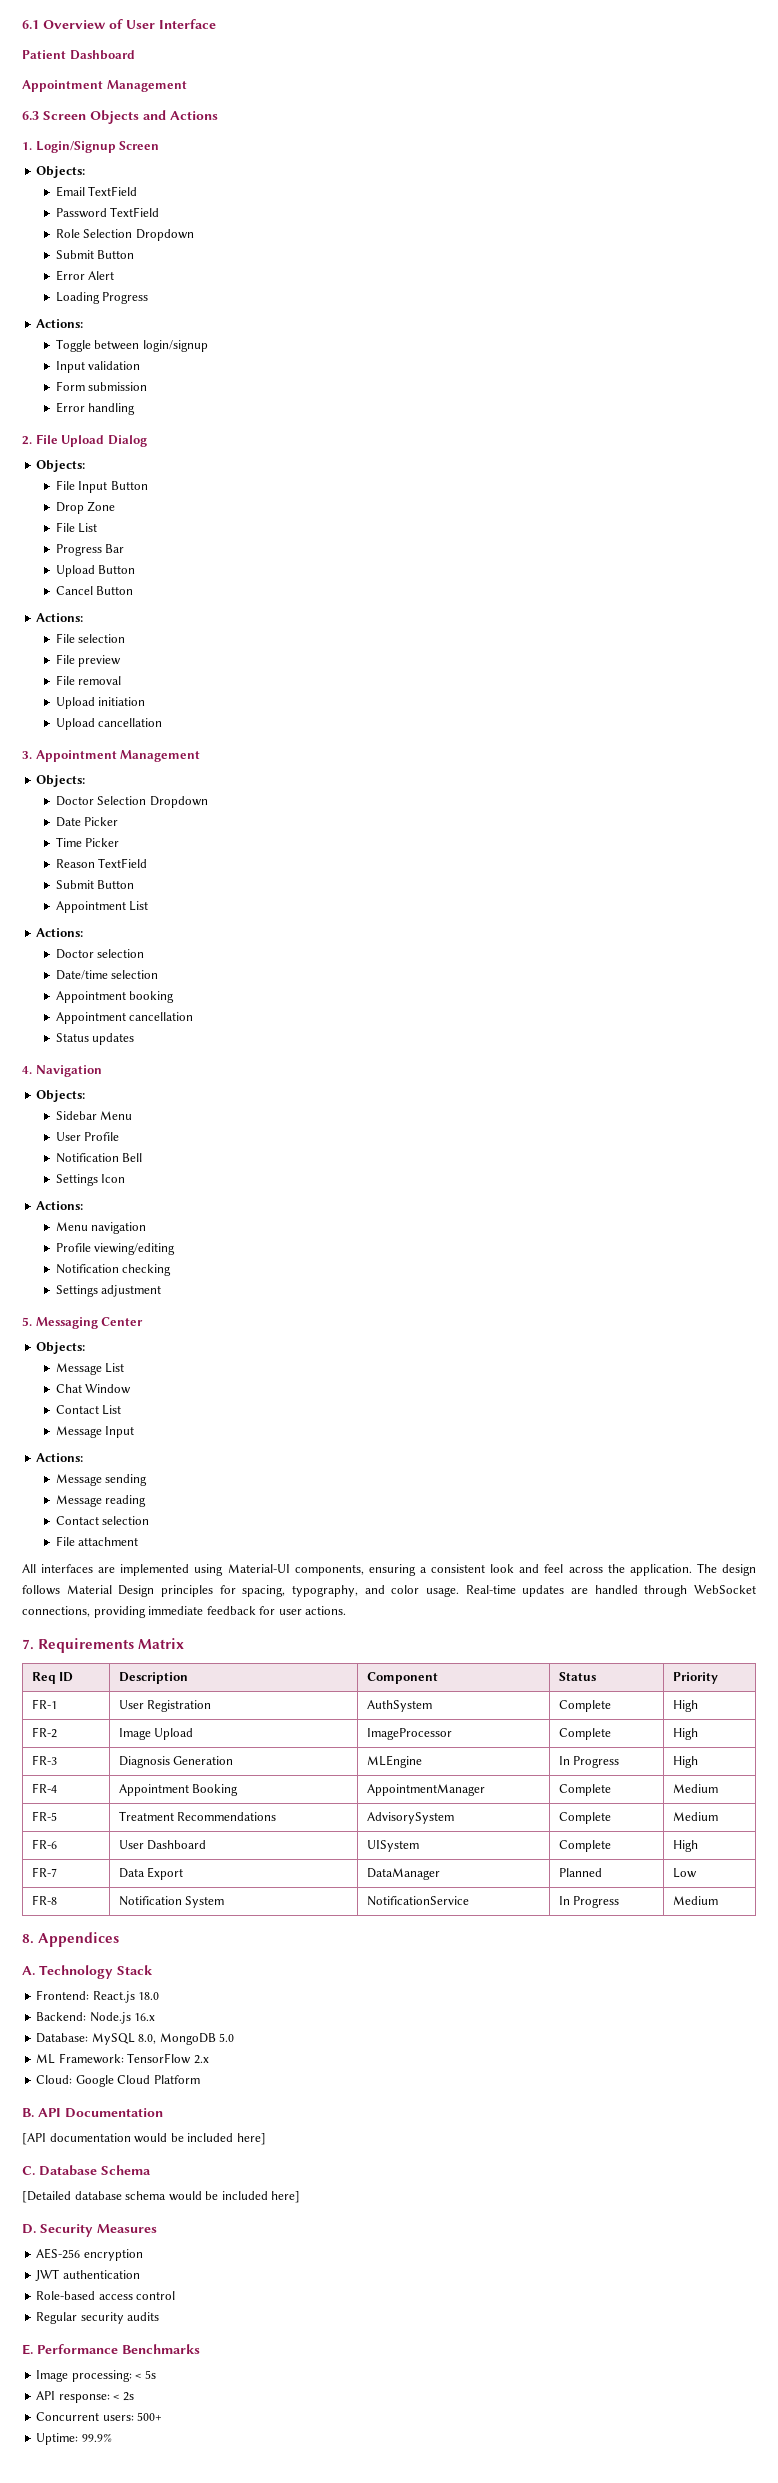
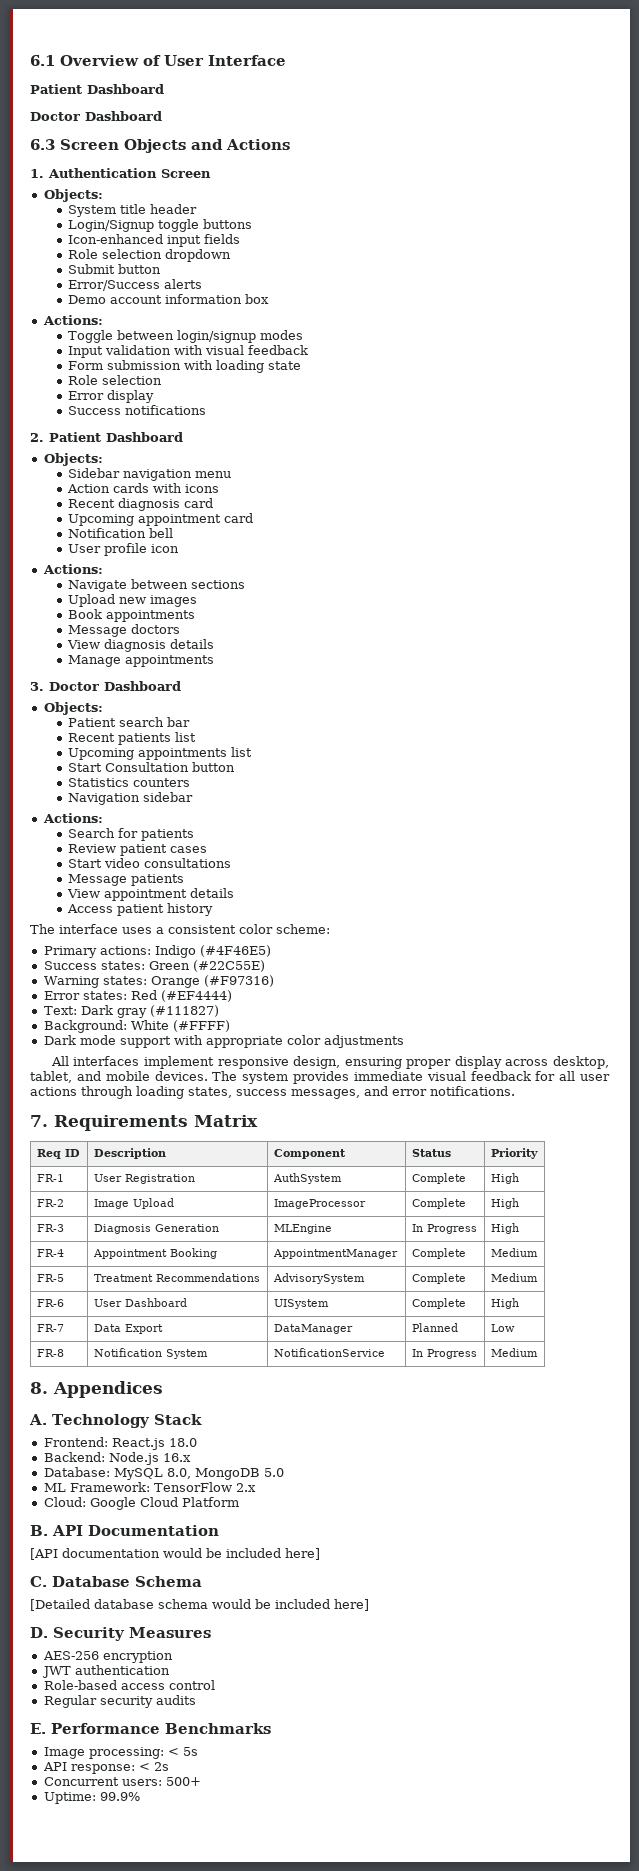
[22,80,187,92] Appointment Management -> [30,111,162,121] Doctor Dashboard
[35,141,116,153] Login/Signup -> [48,168,157,178] Authentication
[55,186,138,197] [55,207,160,218] [55,229,194,241] [55,250,135,259] [55,270,115,281] [55,292,149,304] Email TextField // Password TextField // Role Selection Dropdown // Submit Button // Error Alert // Loading Progress -> [68,204,198,217] [68,219,253,232] [68,234,241,247] [68,249,232,262] [68,264,162,274] [68,279,203,291] [68,294,270,304] System title header // Login/Signup toggle buttons // Icon-enhanced input fields // Role selection dropdown // Submit button // Error/Success alerts // Demo account information box
(208, 346) none -> [260,330,304,340] modes
(141, 365) none -> [174,345,309,355] with visual feedback
[55,402,136,415] [22,434,147,447] [36,460,86,472] [55,480,148,493] [55,501,116,514] [55,522,98,533] [55,544,125,556] [55,565,136,577] [55,586,134,595] [36,613,84,622] [55,633,126,643] [55,654,122,667] [55,675,122,685] [55,697,146,709] [55,718,163,730] [22,750,201,762] [36,775,86,787] [55,796,208,808] [55,817,119,827] [55,837,120,847] [55,858,148,868] [55,880,135,889] [55,901,149,913] [36,928,84,937] [55,949,145,959] [55,970,159,980] [55,991,175,1003] [55,1012,194,1024] [55,1033,135,1045] [22,1065,102,1077] [36,1090,86,1102] [55,1111,133,1120] [55,1132,120,1141] [55,1153,143,1163] [55,1174,126,1186] [36,1201,84,1210] [55,1222,147,1234] [55,1243,176,1255] [55,1264,172,1276] [55,1285,162,1297] [22,1317,144,1329] [36,1342,86,1354] [55,1363,125,1375] [55,1384,132,1394] [55,1405,122,1415] [55,1426,135,1438] [36,1453,84,1462] [55,1474,148,1486] [55,1495,147,1507] [55,1516,150,1525] [55,1536,139,1546] [22,1563,756,1576] [22,1585,756,1597] [22,1606,347,1618] // Error handling // 2. File Upload Dialog // Objects: // File Input Button // Drop Zone // File List // Progress Bar // Upload Button // Cancel Button // Actions: // File selection // File preview // File removal // Upload initiation // Upload cancellation // 3. Appointment Management // Objects: // Doctor Selection Dropdown // Date Picker // Time Picker // Reason TextField // Submit Button // Appointment List // Actions: // Doctor selection // Date/time selection // Appointment booking // Appointment cancellation // Status updates // 4. Navigation // Objects: // Sidebar Menu // User Profile // Notification Bell // Settings Icon // Actions: // Menu navigation // Profile viewing/editing // Notification checking // Settings adjustment // 5. Messaging Center // Objects: // Message List // Chat Window // Contact List // Message Input // Actions: // Message sending // Message reading // Contact selection // File attachment // All interfaces are implemented using Material-UI components, ensuring a consistent look and feel across the application. The design follows Material Design principles for spacing, typography, and color usage. Real-time updates are handled through WebSocket connections, providing immediate feedback for user actions. -> [184,360,302,373] [68,375,163,385] [68,390,155,403] [68,405,207,415] [30,432,183,442] [43,453,103,466] [68,468,232,481] [67,483,220,493] [68,498,214,511] [68,513,254,526] [68,528,174,538] [68,543,180,556] [42,564,103,574] [68,579,246,592] [68,594,198,607] [68,609,196,622] [68,624,181,637] [67,639,215,652] [68,655,215,667] [30,681,181,691] [43,702,103,715] [68,717,191,727] [68,732,197,745] [68,747,253,760] [68,762,236,772] [68,778,191,787] [68,792,194,805] [42,813,103,823] [68,828,195,841] [68,844,208,856] [68,858,232,868] [68,874,185,886] [67,888,235,901] [67,903,214,916] [30,924,330,934] [43,945,271,958] [43,960,265,972] [43,975,274,988] [43,990,232,1002] [43,1005,219,1018] [43,1020,230,1033] [43,1035,404,1048] [50,1056,609,1069] [30,1071,610,1084] [30,1086,515,1099] with loading state // Role selection // Error display // Success notifications // 2. Patient Dashboard // Objects: // Sidebar navigation menu // Action cards with icons // Recent diagnosis card // Upcoming appointment card // Notification bell // User profile icon // Actions: // Navigate between sections // Upload new images // Book appointments // Message doctors // View diagnosis details // Manage appointments // 3. Doctor Dashboard // Objects: // Patient search bar // Recent patients list // Upcoming appointments list // Start Consultation button // Statistics counters // Navigation sidebar // Actions: // Search for patients // Review patient cases // Start video consultations // Message patients // View appointment details // Access patient history // The interface uses a consistent color scheme: // Primary actions: Indigo (#4F46E5) // Success states: Green (#22C55E) // Warning states: Orange (#F97316) // Error states: Red (#EF4444) // Text: Dark gray (#111827) // Background: White (#FFFF) // Dark mode support with appropriate color adjustments // All interfaces implement responsive design, ensuring proper display across desktop, tablet, and mobile devices. The system provides immediate visual feedback for all user actions through loading states, success messages, and error notifications.

